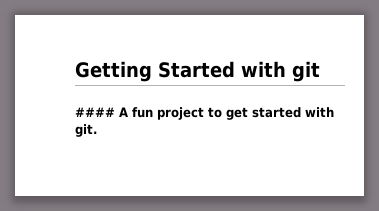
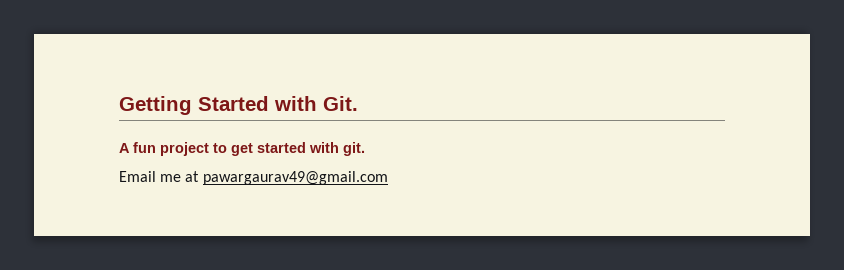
[292,61,320,82] [75,107,115,117] git // #### -> [323,96,358,111] Git. //
(97, 130) none -> [119,171,388,185] // Email me at pawargaurav49@gmail.com

